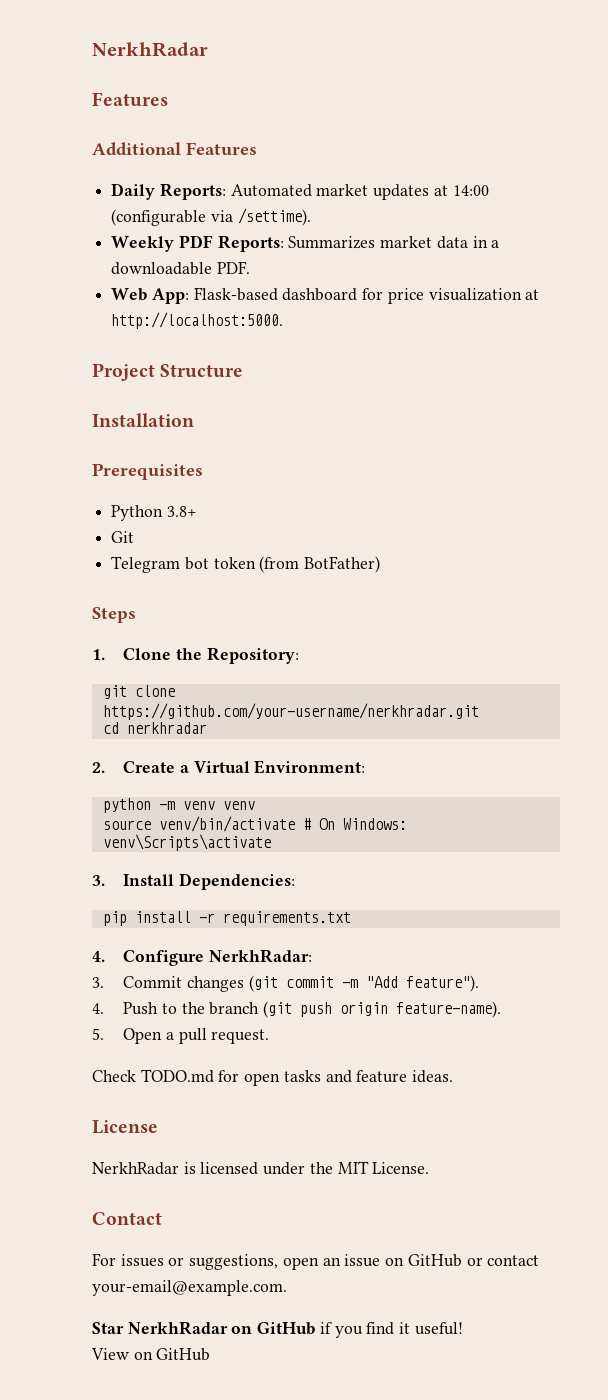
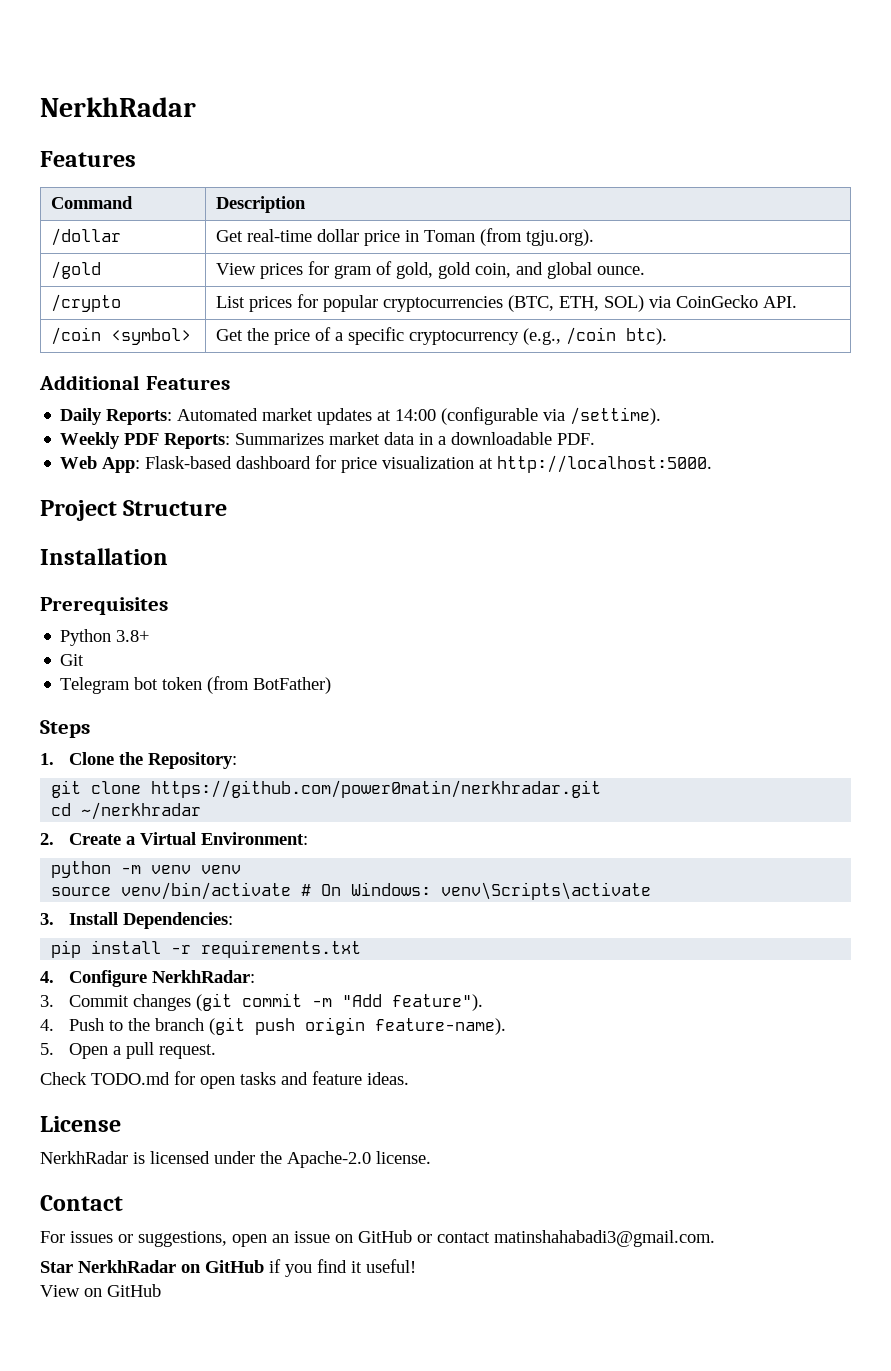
(168, 99) none -> [50,196,133,209] [215,196,306,213] [50,228,121,246] [215,228,594,246] [50,261,101,279] [215,261,645,279] [50,294,121,312] [215,294,797,312] [50,327,191,345] [215,327,667,345] // Command | Description // /dollar | Get real-time dollar price in Toman (from tgju.org). // /gold | View prices for gram of gold, gold coin, and global ounce. // /crypto | List prices for popular cryptocurrencies (BTC, ETH, SOL) via CoinGecko API. // /coin <symbol> | Get the price of a specific cryptocurrency (e.g., /coin btc).
[102,703,479,720] https://github.com/your-username/nerkhradar.git -> [151,780,602,798] https://github.com/power0matin/nerkhradar.git
[126,722,207,734] nerkhradar -> [81,802,202,820] ~/nerkhradar
[337,1161,430,1174] MIT License. -> [287,1151,431,1168] Apache-2.0 license.
[92,1280,287,1296] your-email@example.com. -> [494,1230,715,1247] matinshahabadi3@gmail.com.

